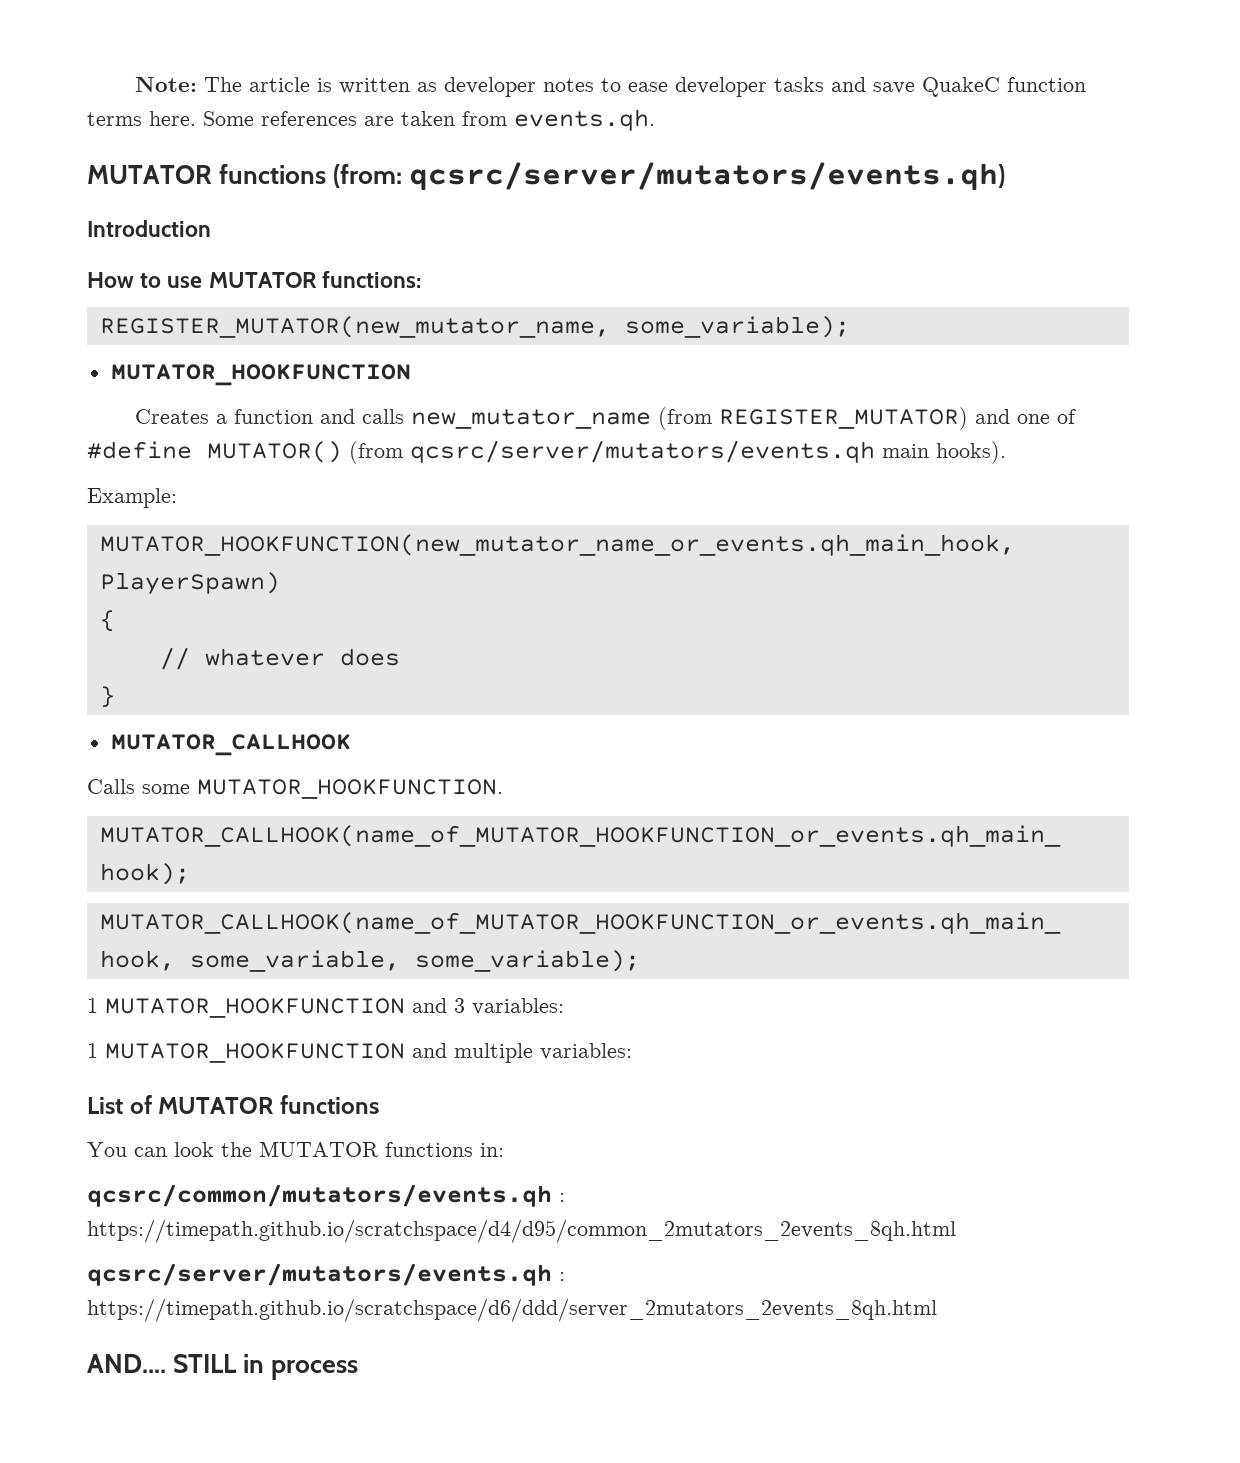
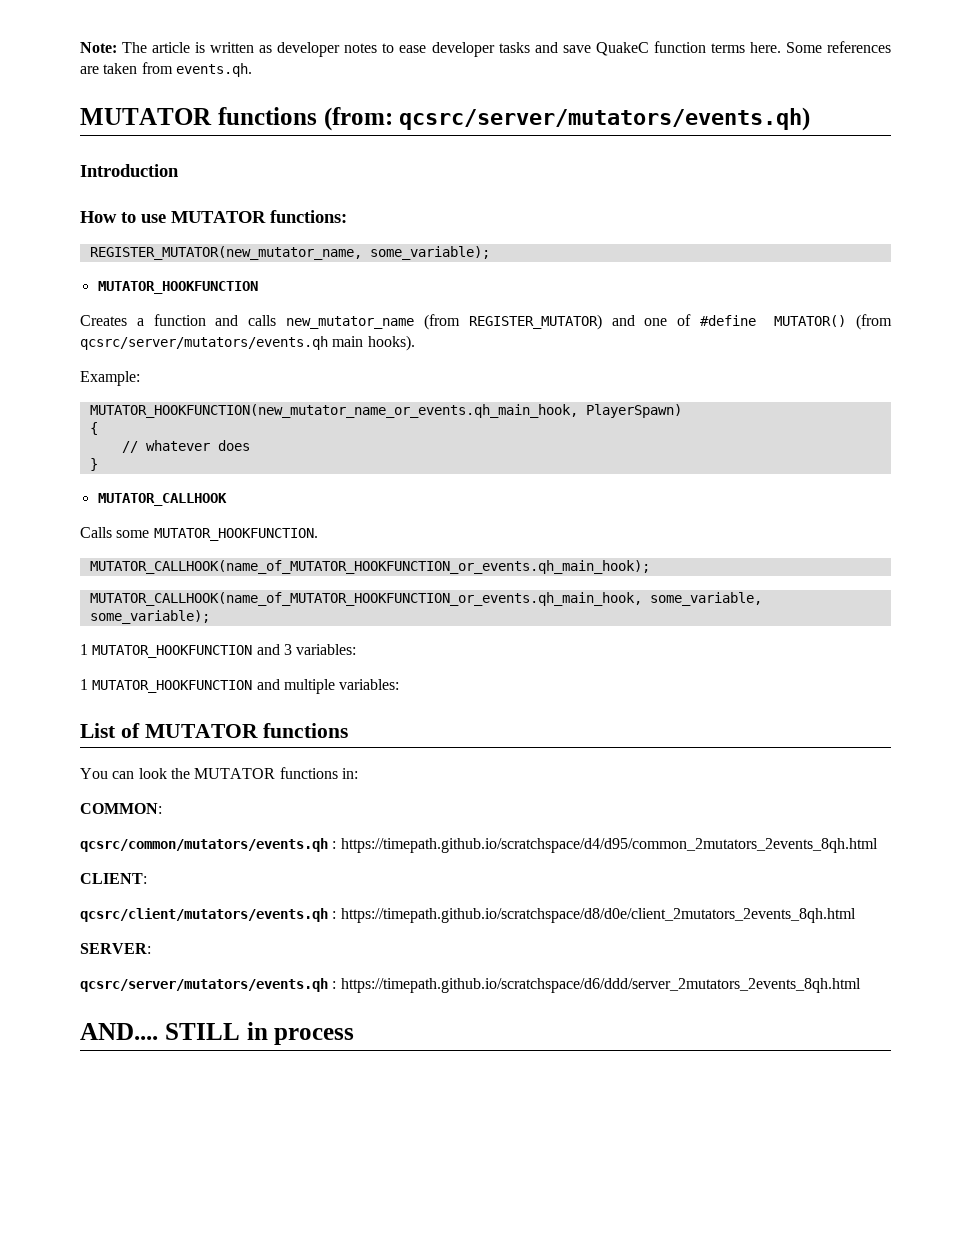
(504, 1150) none -> [80,803,162,814] // COMMON:
(956, 1231) none -> [80,873,147,884] [80,908,856,923] [80,943,151,954] // CLIENT: // qcsrc/client/mutators/events.qh : https://timepath.github.io/scratchspace/d8/d0e/client_2mutators_2events_8qh.html // SERVER:

